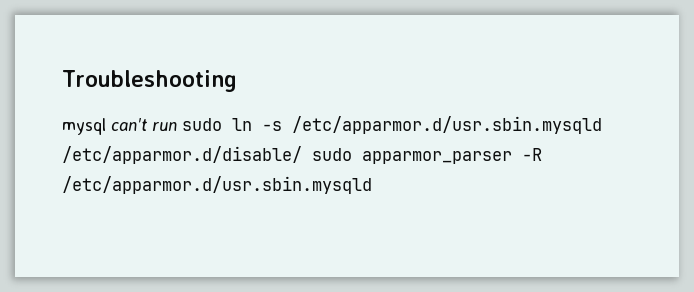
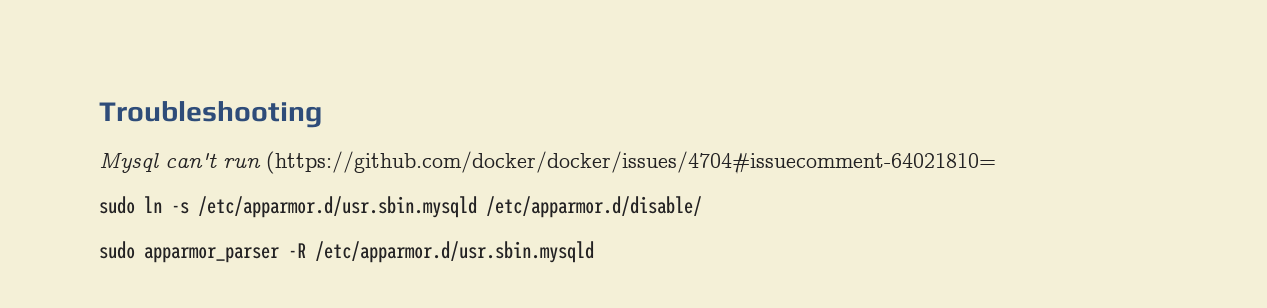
[62,118,106,135] mysql -> [99,152,159,173] Mysql
(177, 126) none -> [266,151,996,175] (https://github.com/docker/docker/issues/4704#issuecomment-64021810= //
(302, 155) none -> (702, 207) //

